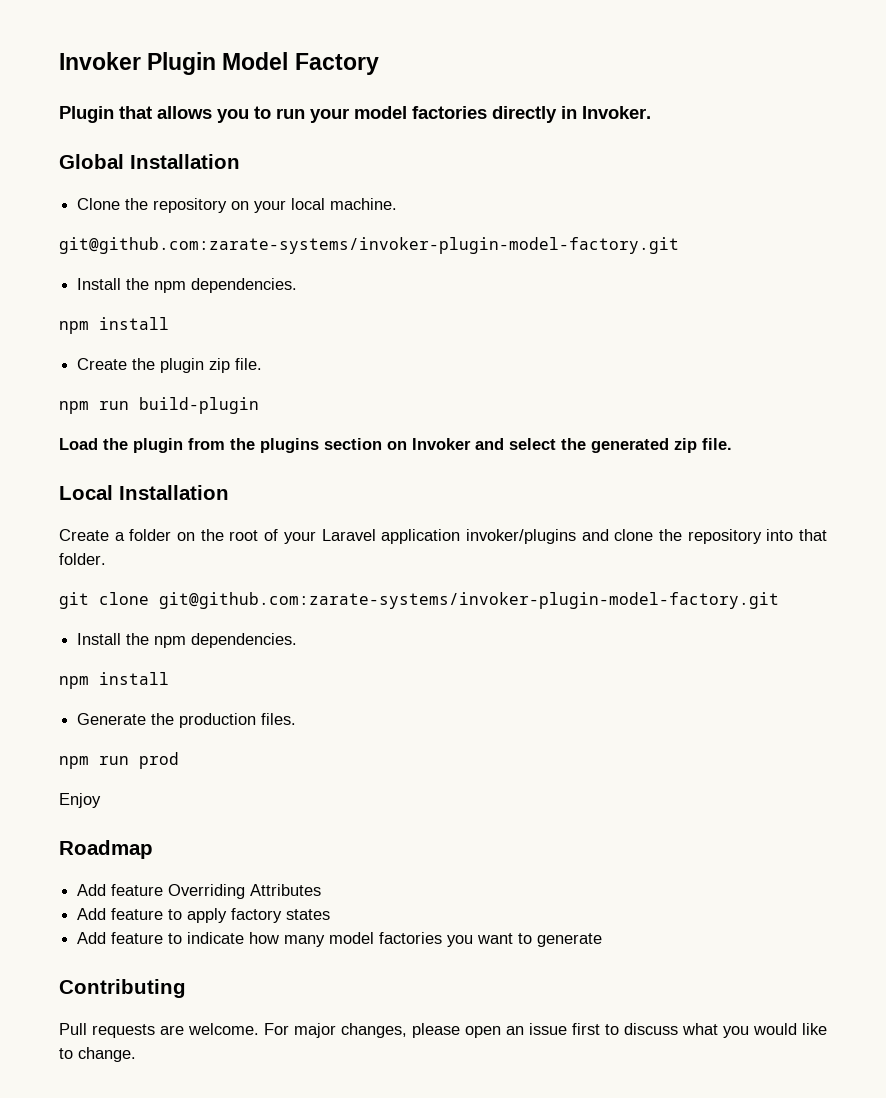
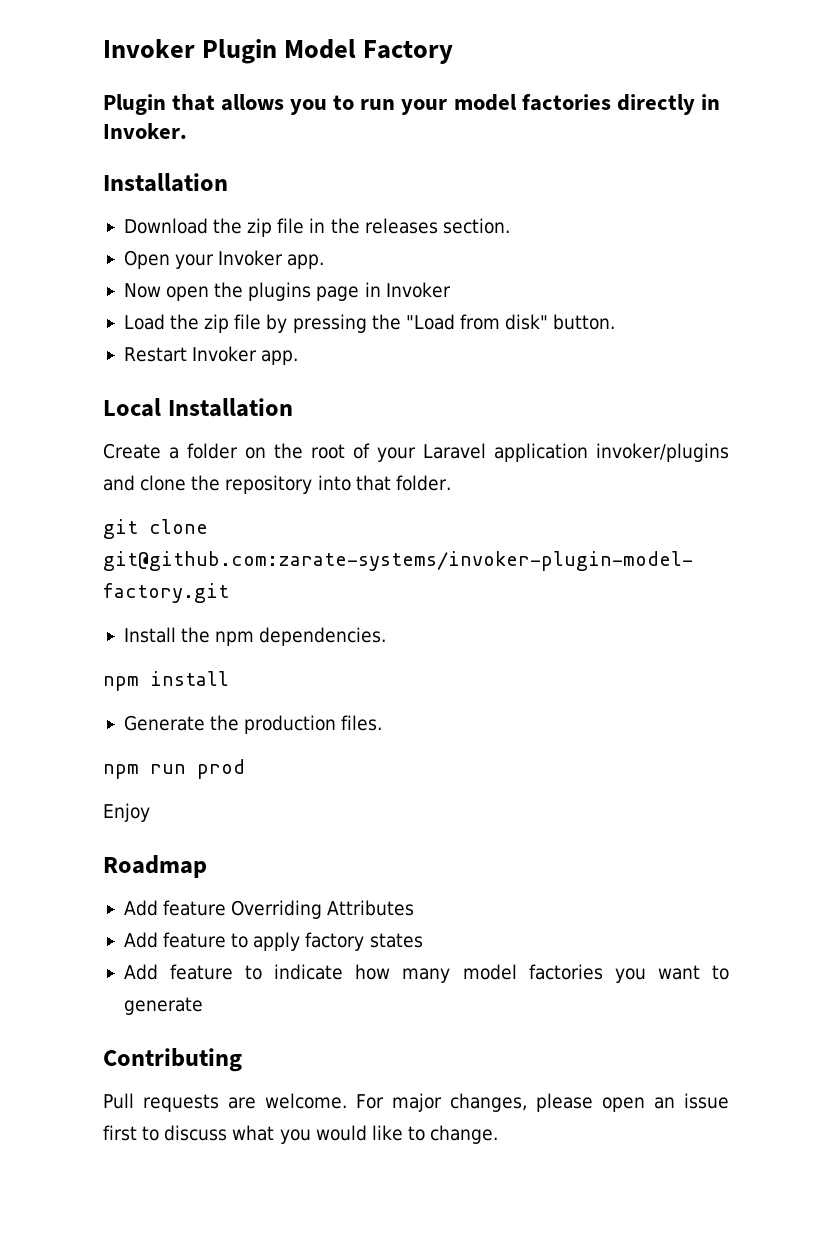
[59,154,240,169] [77,198,398,213] [59,237,679,254] [77,278,298,293] [59,317,169,334] [77,358,263,373] [59,397,259,414] [59,438,732,453] Global Installation // Clone the repository on your local machine. // git@github.com:zarate-systems/invoker-plugin-model-factory.git // Install the npm dependencies. // npm install // Create the plugin zip file. // npm run build-plugin // Load the plugin from the plugins section on Invoker and select the generated zip file. -> [103,173,228,192] [123,218,510,237] [123,250,325,269] [123,282,451,301] [123,314,616,333] [123,346,299,365] Installation // Download the zip file in the releases section. // Open your Invoker app. // Now open the plugins page in Invoker // Load the zip file by pressing the "Load from disk" button. // Restart Invoker app.

